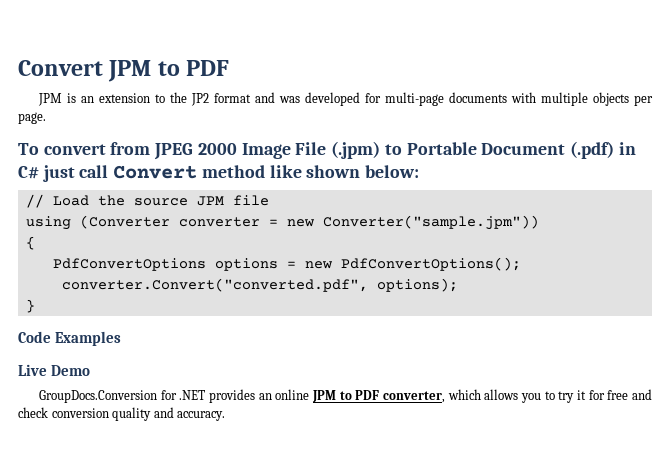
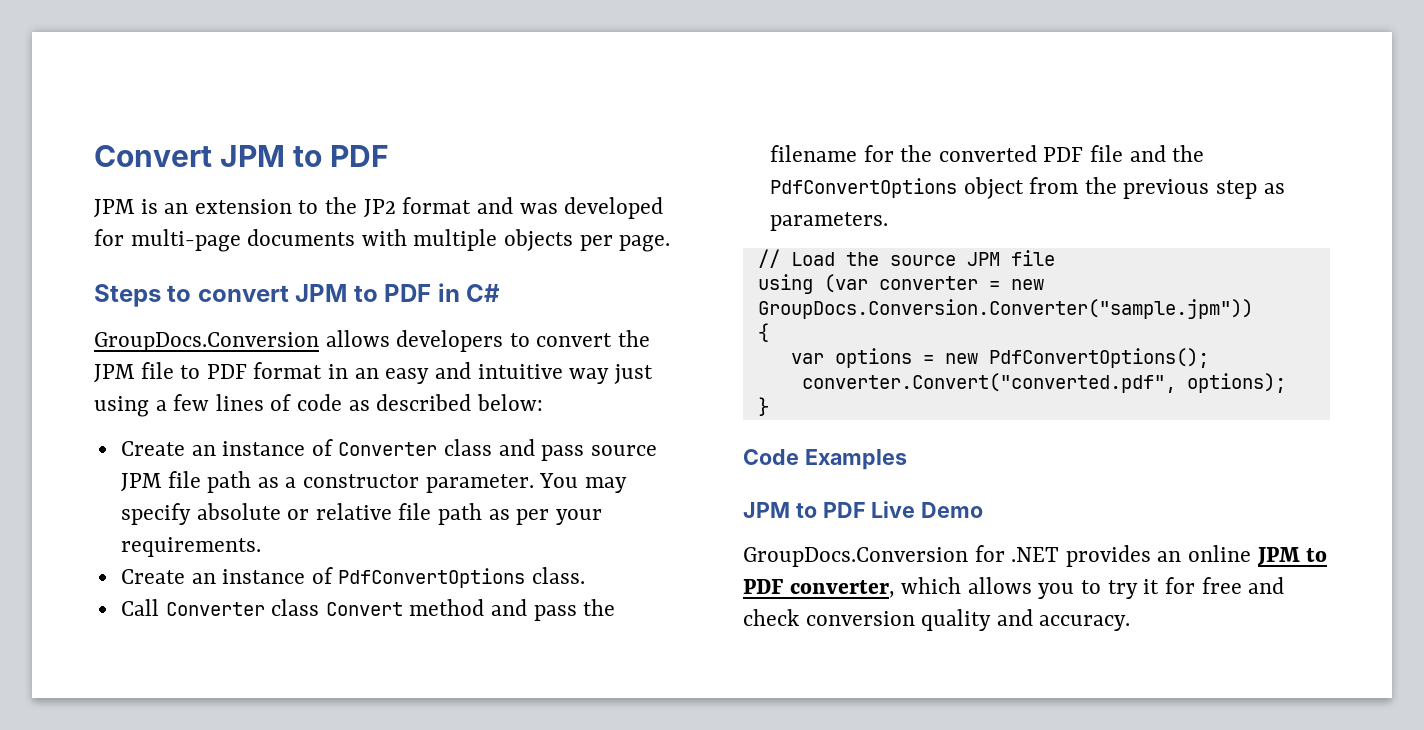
[18,141,636,160] [18,165,420,182] To convert from JPEG 2000 Image File (.jpm) to Portable Document (.pdf) in C# just call Convert method like shown below: -> [94,283,501,307] [94,330,651,352] [94,362,653,384] [94,394,543,417] [120,439,657,461] [120,471,627,493] [120,503,602,525] [120,537,261,557] [120,567,586,588] [120,599,616,621] [769,145,1205,162] [769,177,1285,199] [769,212,888,231] Steps to convert JPM to PDF in C# // GroupDocs.Conversion allows developers to convert the JPM file to PDF format in an easy and intuitive way just using a few lines of code as described below: // Create an instance of Converter class and pass source JPM file path as a constructor parameter. You may specify absolute or relative file path as per your requirements. // Create an instance of PdfConvertOptions class. // Call Converter class Convert method and pass the filename for the converted PDF file and the PdfConvertOptions object from the previous step as parameters.
[79,215,170,229] (Converter -> [823,274,868,293] (var
[322,215,539,230] Converter("sample.jpm")) -> [757,299,1253,319] GroupDocs.Conversion.Converter("sample.jpm"))
[52,258,206,271] PdfConvertOptions -> [790,353,824,364] var
(122, 338) none -> [743,502,866,518] JPM to PDF

